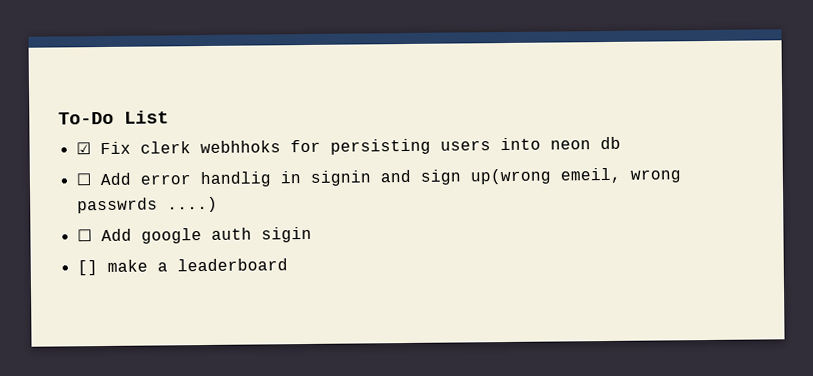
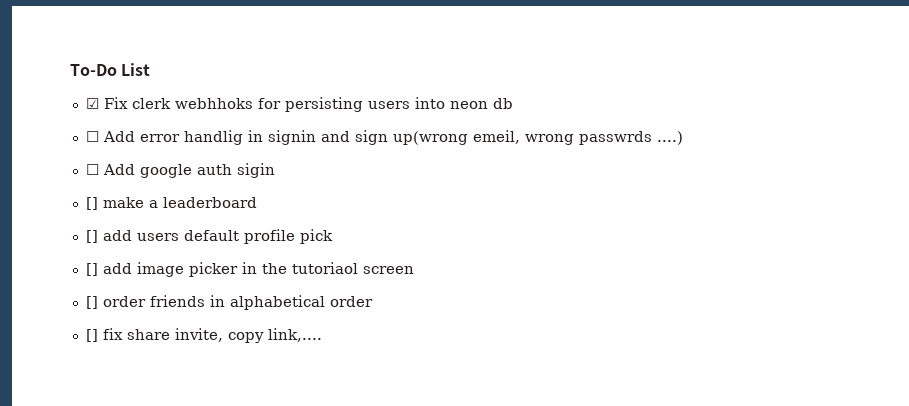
(288, 265) none -> [85,229,333,244] [85,262,414,277] [85,295,373,310] [85,328,322,343] // [] add users default profile pick // [] add image picker in the tutoriaol screen // [] order friends in alphabetical order // [] fix share invite, copy link,....

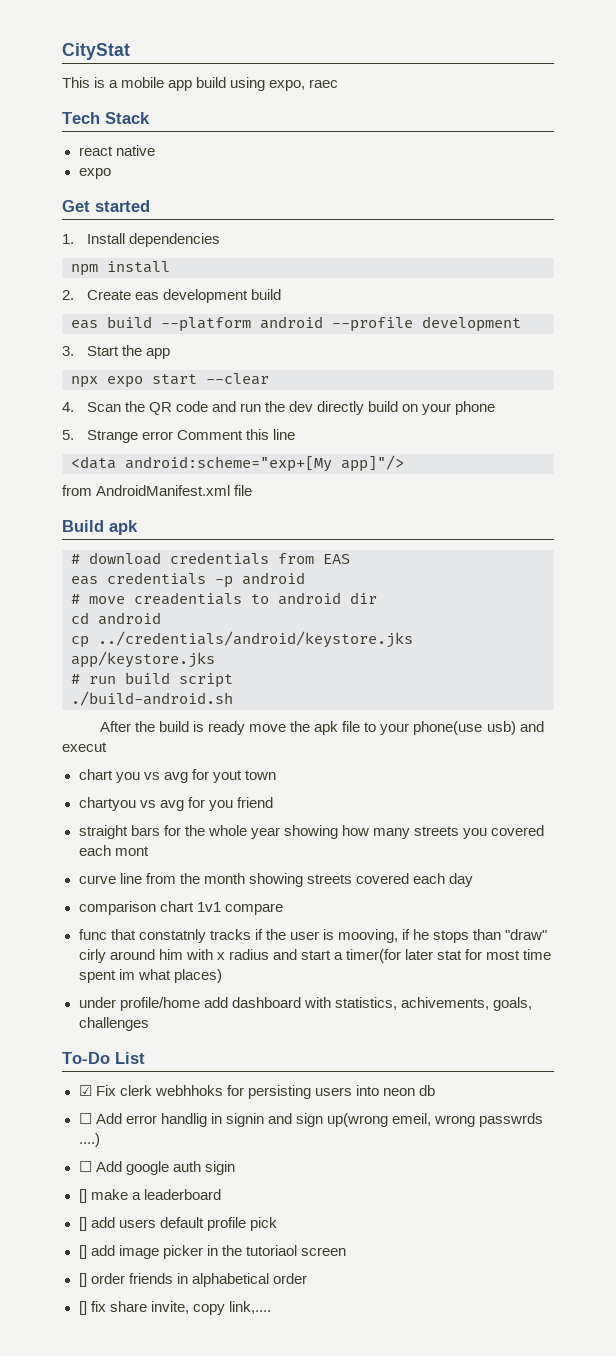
(70, 70) none -> [62,43,130,60] [62,77,339,91] [62,112,150,124] [78,145,155,156] [78,168,111,179] [62,200,150,212] [62,233,220,247] [71,261,170,276] [62,289,281,303] [71,316,521,332] [62,345,170,359] [71,373,269,388] [62,401,496,415] [62,429,295,443] [71,455,404,472] [62,485,253,496] [62,520,138,535] [71,552,350,565] [71,572,305,588] [71,592,377,605] [71,612,161,625] [71,631,413,648] [71,651,215,668] [71,672,233,688] [71,691,233,706] [99,721,544,735] [62,742,107,752] [78,769,276,783] [78,797,273,811] [78,825,545,839] [78,845,149,856] [78,873,473,887] [78,901,283,915] [78,929,548,943] [78,949,552,963] [78,969,222,983] [78,997,532,1011] [78,1017,149,1031] CityStat // This is a mobile app build using expo, raec // Tech Stack // react native // expo // Get started // 1. Install dependencies // npm install // 2. Create eas development build // eas build --platform android --profile development // 3. Start the app // npx expo start --clear // 4. Scan the QR code and run the dev directly build on your phone // 5. Strange error Comment this line // <data android:scheme="exp+[My app]"/> // from AndroidManifest.xml file // Build apk // # download credentials from EAS // eas credentials -p android // # move creadentials to android dir // cd android // cp ../credentials/android/keystore.jks app/keystore.jks // # run build script // ./build-android.sh // After the build is ready move the apk file to your phone(use usb) and execut // chart you vs avg for yout town // chartyou vs avg for you friend // straight bars for the whole year showing how many streets you covered each mont // curve line from the month showing streets covered each day // comparison chart 1v1 compare // func that constatnly tracks if the user is mooving, if he stops than "draw" cirly around him with x radius and start a timer(for later stat for most time spent im what places) // under profile/home add dashboard with statistics, achivements, goals, challenges //

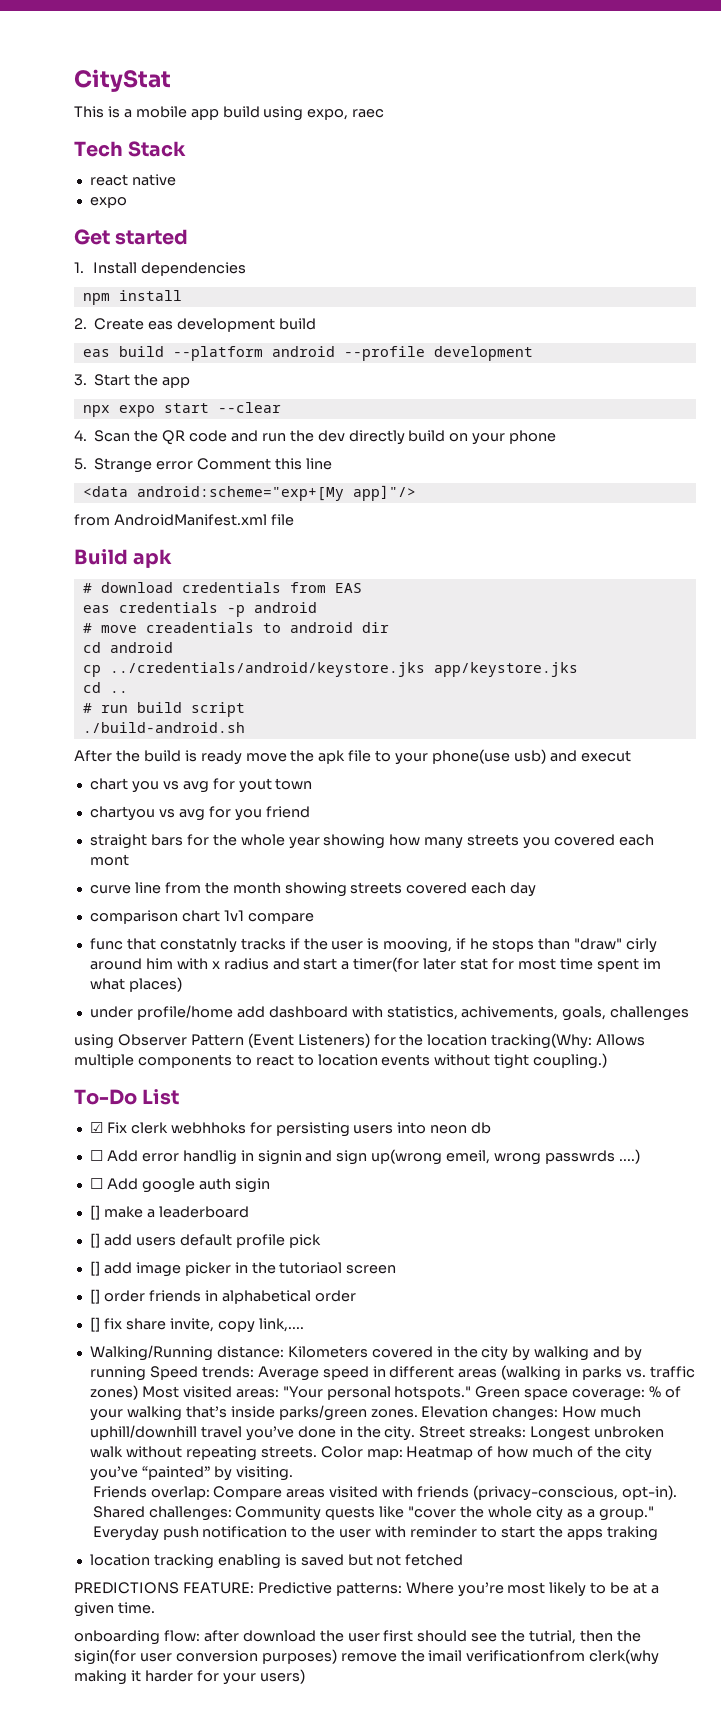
(215, 659) none -> [82,682,128,693] // cd ..
(149, 1024) none -> [74,1033,646,1049] [74,1053,608,1069] // using Observer Pattern (Event Listeners) for the location tracking(Why: Allows multiple components to react to location events without tight coupling.)
(271, 1307) none -> [89,1345,643,1361] [89,1365,695,1381] [89,1385,682,1401] [89,1405,642,1421] [89,1425,665,1441] [89,1446,652,1461] [89,1466,293,1481] [92,1485,677,1501] [92,1506,654,1521] [92,1526,658,1541] [89,1554,464,1569] [74,1582,660,1597] [74,1602,155,1617] [74,1630,641,1645] [74,1649,660,1665] [74,1669,305,1685] // Walking/Running distance: Kilometers covered in the city by walking and by running Speed trends: Average speed in different areas (walking in parks vs. traffic zones) Most visited areas: "Your personal hotspots." Green space coverage: % of your walking that’s inside parks/green zones. Elevation changes: How much uphill/downhill travel you’ve done in the city. Street streaks: Longest unbroken walk without repeating streets. Color map: Heatmap of how much of the city you’ve “painted” by visiting. // Friends overlap: Compare areas visited with friends (privacy-conscious, opt-in). Shared challenges: Community quests like "cover the whole city as a group." Everyday push notification to the user with reminder to start the apps traking // location tracking enabling is saved but not fetched // PREDICTIONS FEATURE: Predictive patterns: Where you’re most likely to be at a given time. // onboarding flow: after download the user first should see the tutrial, then the sigin(for user conversion purposes) remove the imail verificationfrom clerk(why making it harder for your users)

